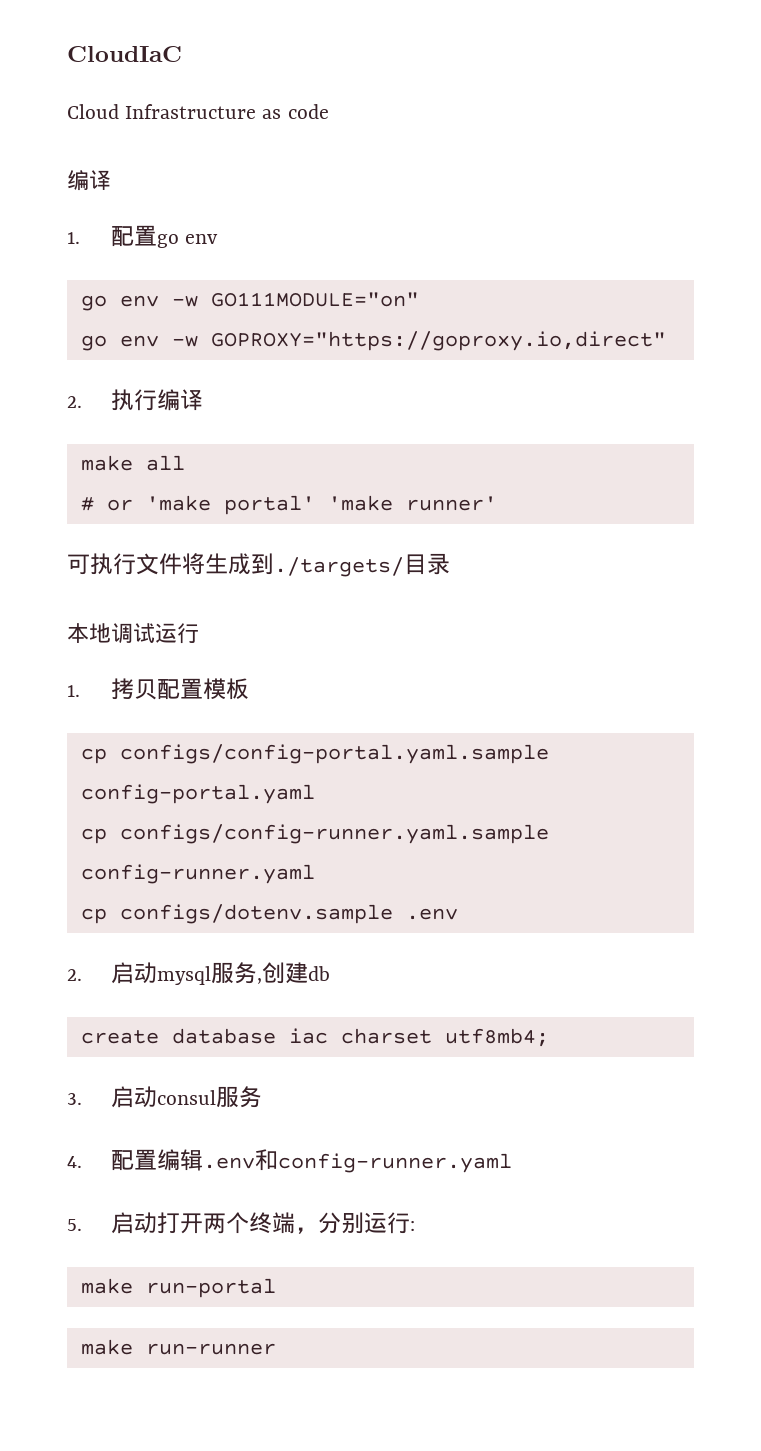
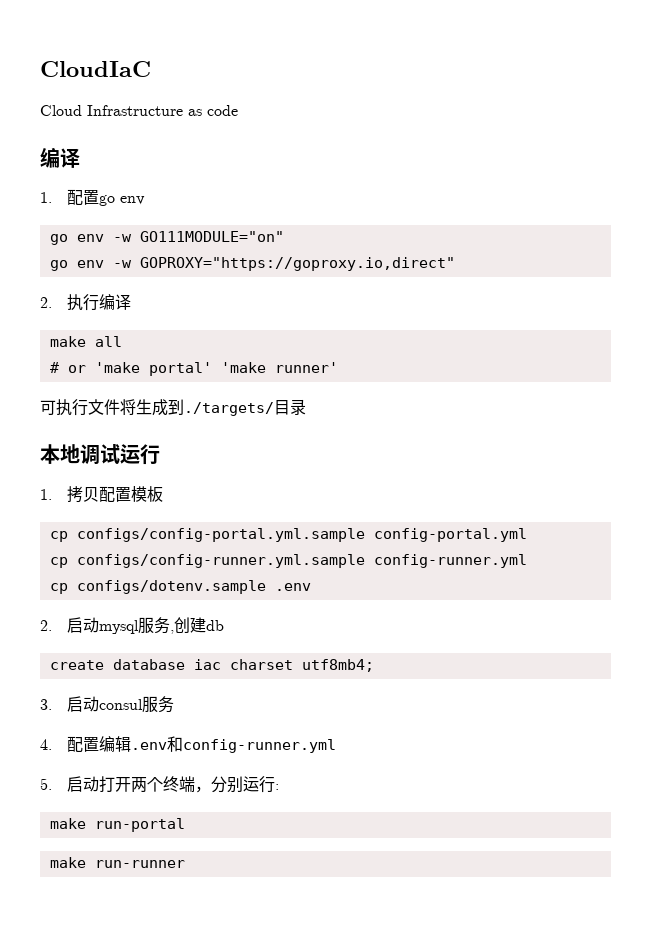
[119,744,549,764] [80,784,315,804] [80,824,549,844] [80,864,315,884] configs/config-portal.yaml.sample config-portal.yaml // cp configs/config-runner.yaml.sample config-runner.yaml -> [76,528,527,542] [49,554,527,568] configs/config-portal.yml.sample config-portal.yml // cp configs/config-runner.yml.sample config-runner.yml
[277,1153,512,1173] config-runner.yaml -> [183,739,337,753] config-runner.yml

